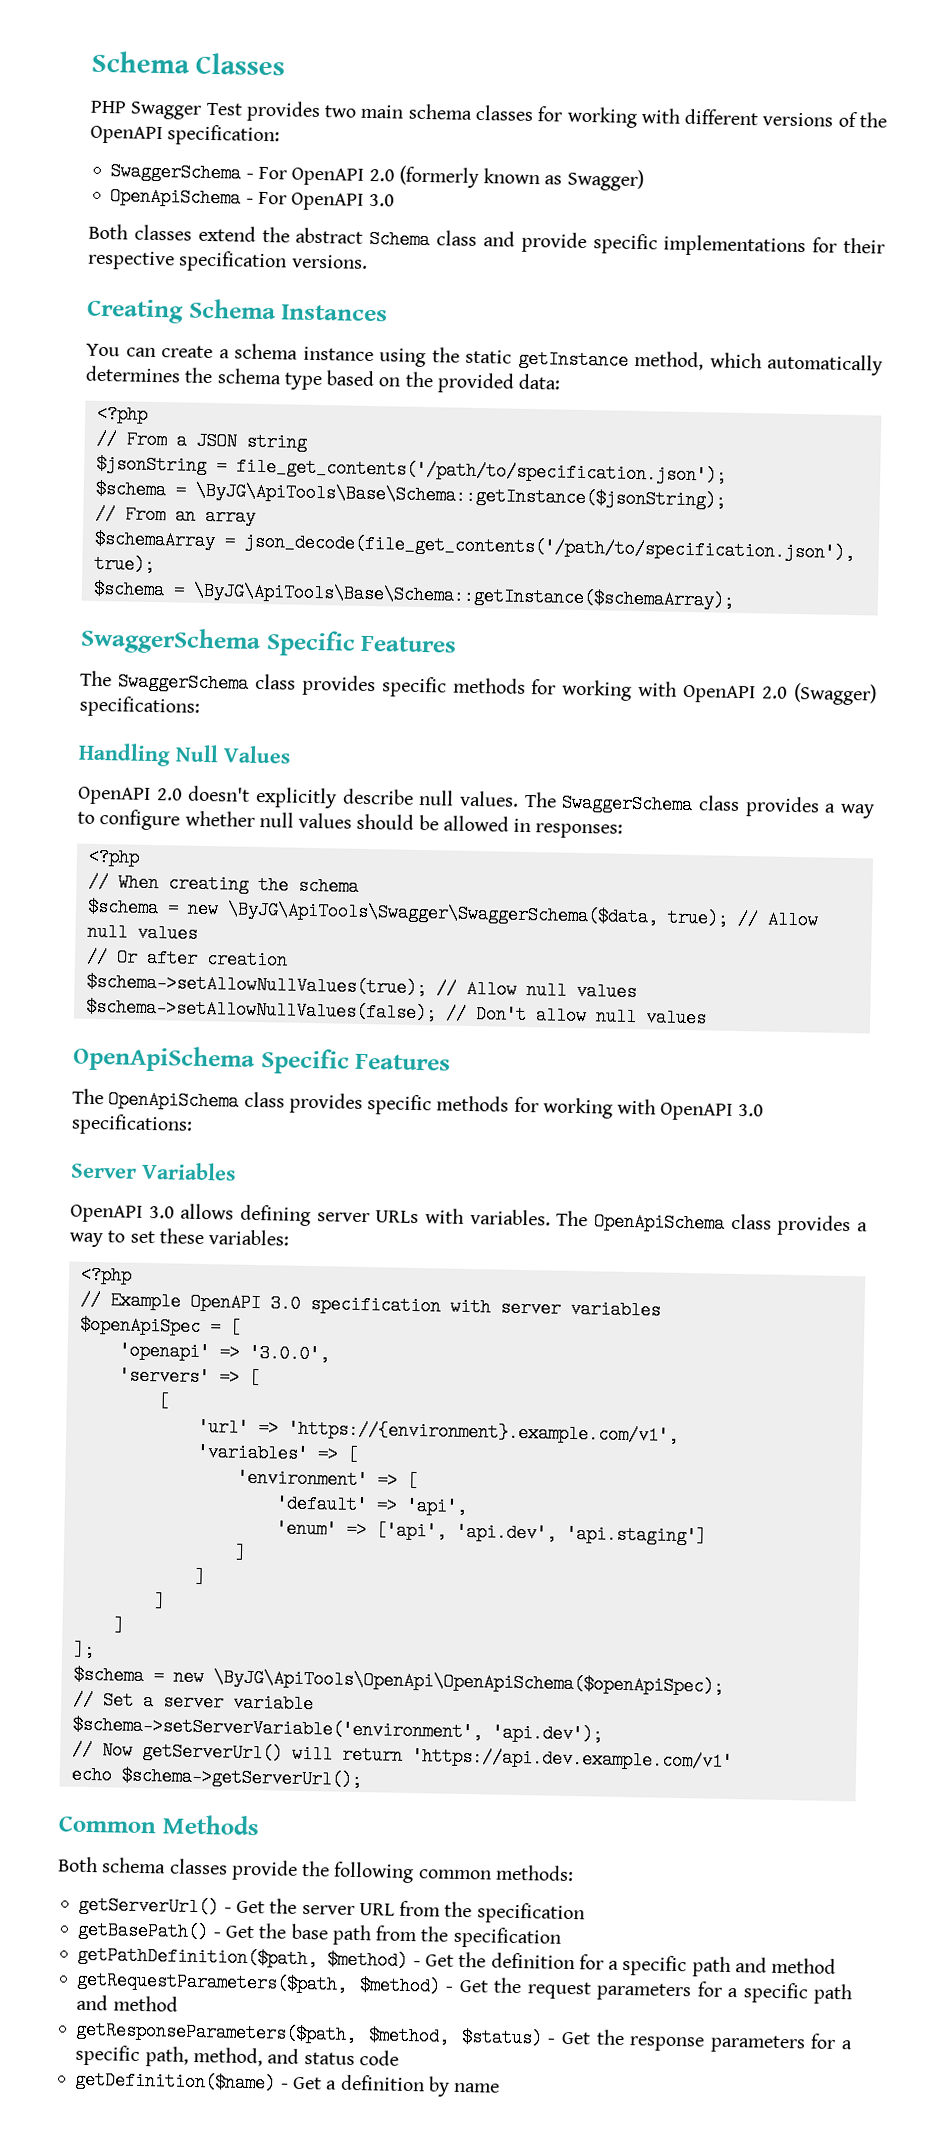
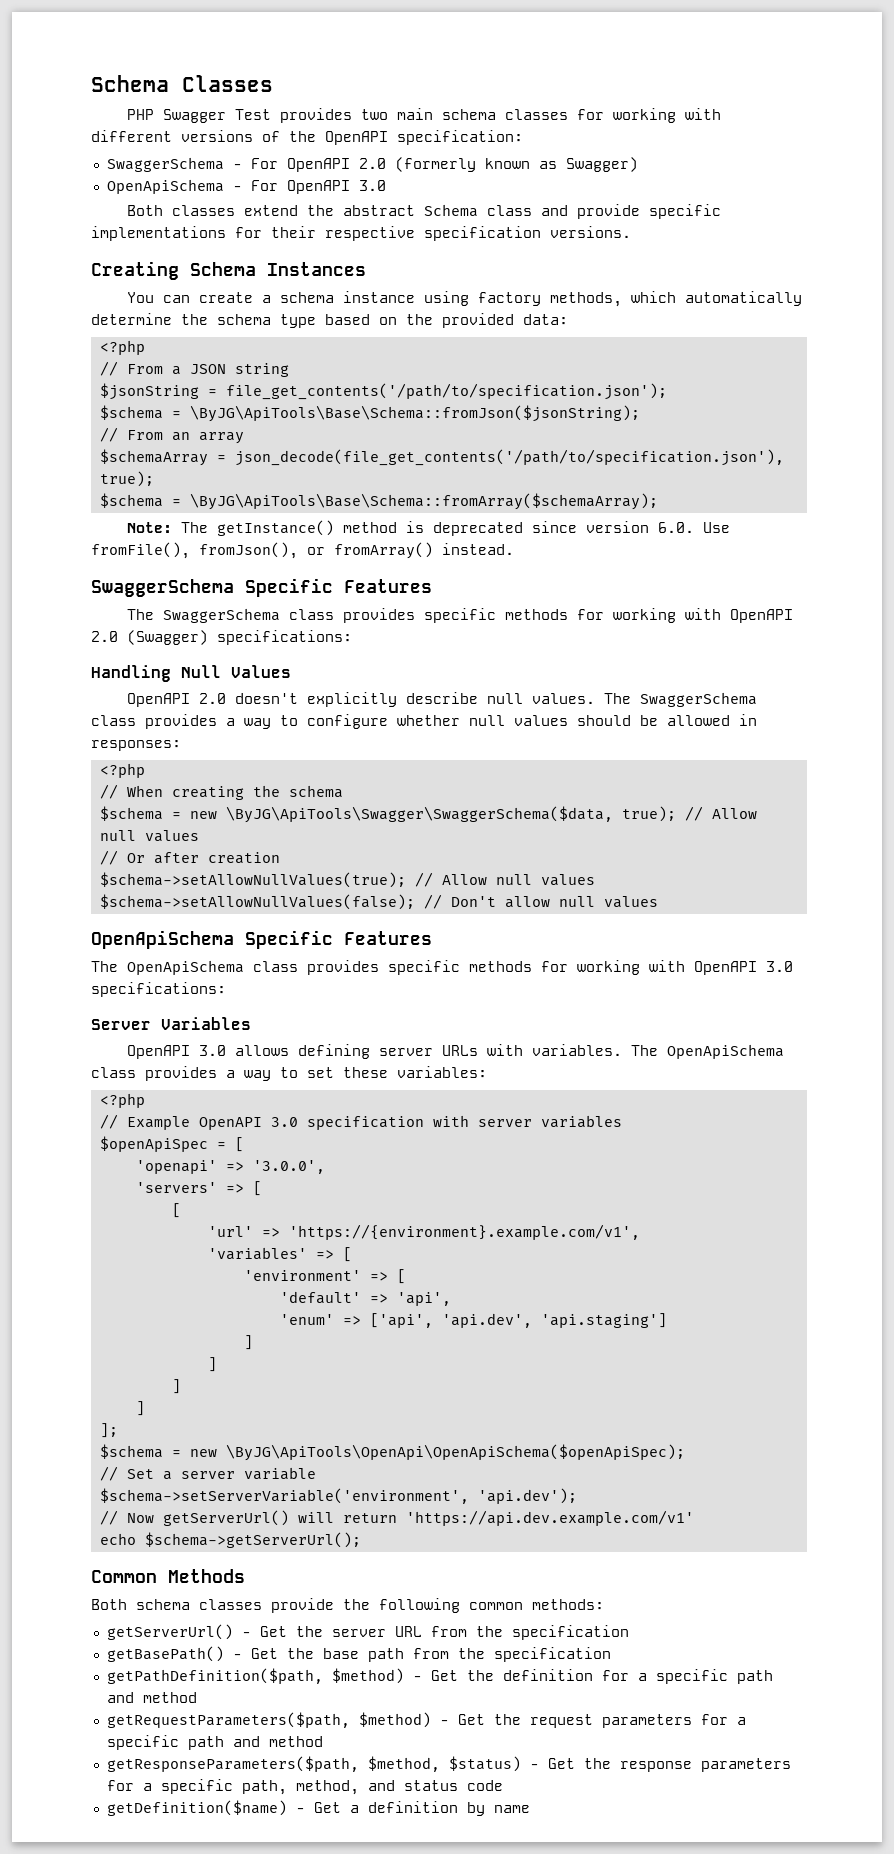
[431,347,704,371] the static getInstance method, -> [477,292,622,307] factory methods,
[85,365,181,383] determines -> [91,313,172,325] determine
[194,481,726,510] \ByJG\ApiTools\Base\Schema::getInstance($jsonString); -> [189,405,640,422] \ByJG\ApiTools\Base\Schema::fromJson($jsonString);
[192,581,735,610] \ByJG\ApiTools\Base\Schema::getInstance($schemaArray); -> [189,493,658,510] [126,520,730,536] [91,542,514,559] \ByJG\ApiTools\Base\Schema::fromArray($schemaArray); // Note: The getInstance() method is deprecated since version 6.0. Use fromFile(), fromJson(), or fromArray() instead.

